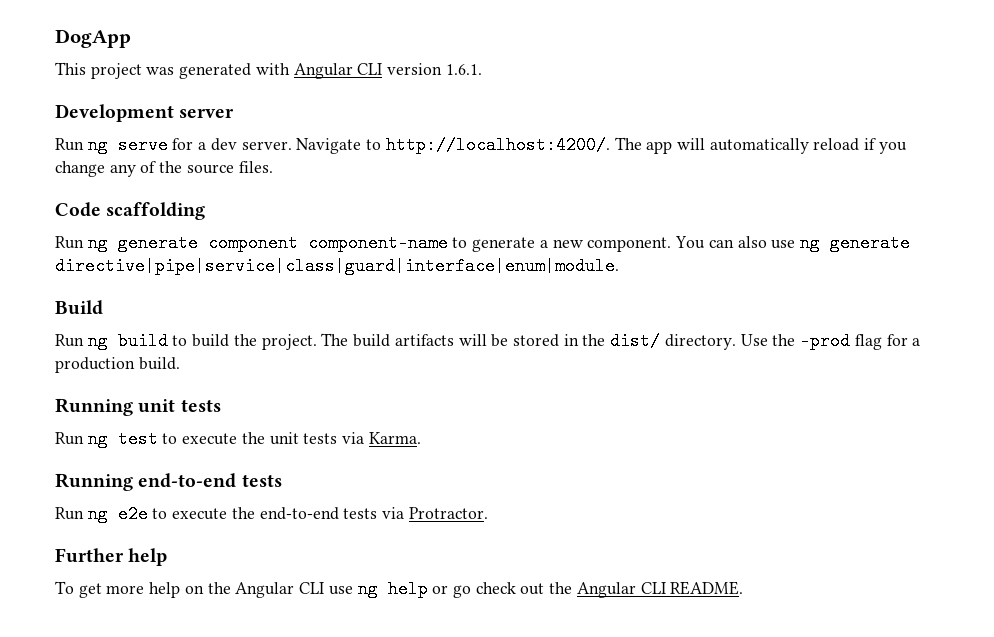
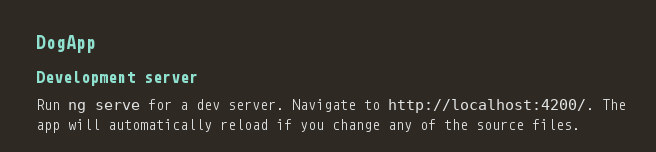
[55,62,482,79] // This project was generated with Angular CLI version 1.6.1. -> (96, 44) none
[55,202,206,220] [55,234,910,252] [55,257,619,275] [55,300,103,315] [55,332,921,350] [55,357,180,373] [55,398,221,416] [55,430,421,448] [55,473,282,491] [55,505,488,523] [55,548,168,566] [55,580,744,598] // Code scaffolding // Run ng generate component component-name to generate a new component. You can also use ng generate directive|pipe|service|class|guard|interface|enum|module. // Build // Run ng build to build the project. The build artifacts will be stored in the dist/ directory. Use the -prod flag for a production build. // Running unit tests // Run ng test to execute the unit tests via Karma. // Running end-to-end tests // Run ng e2e to execute the end-to-end tests via Protractor. // Further help // To get more help on the Angular CLI use ng help or go check out the Angular CLI README. -> (580, 124) none

